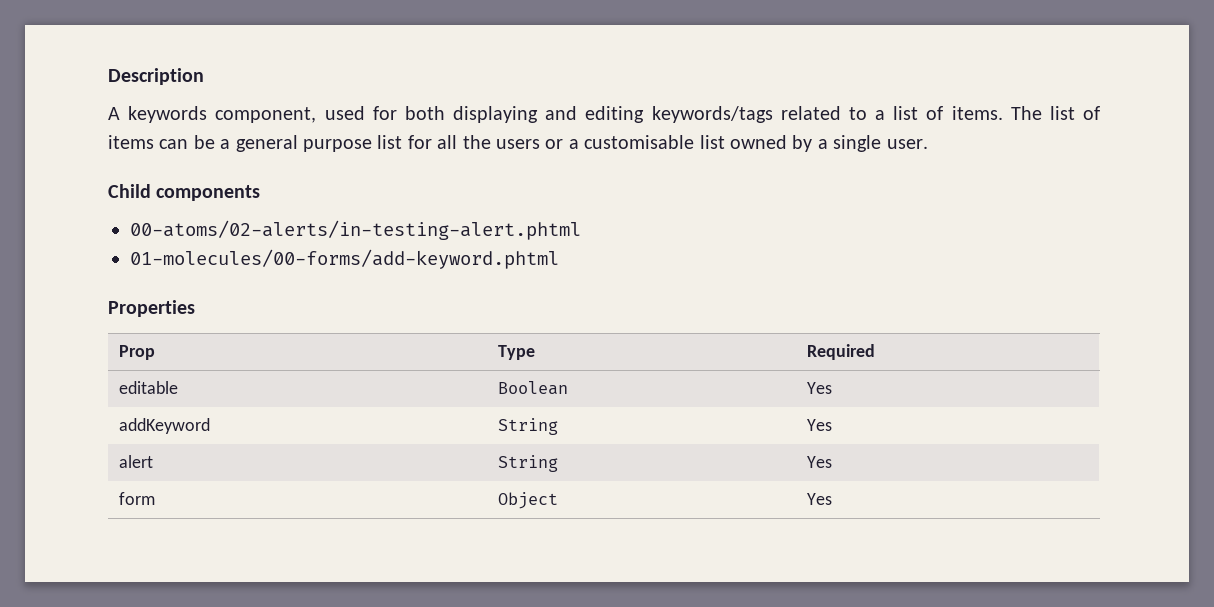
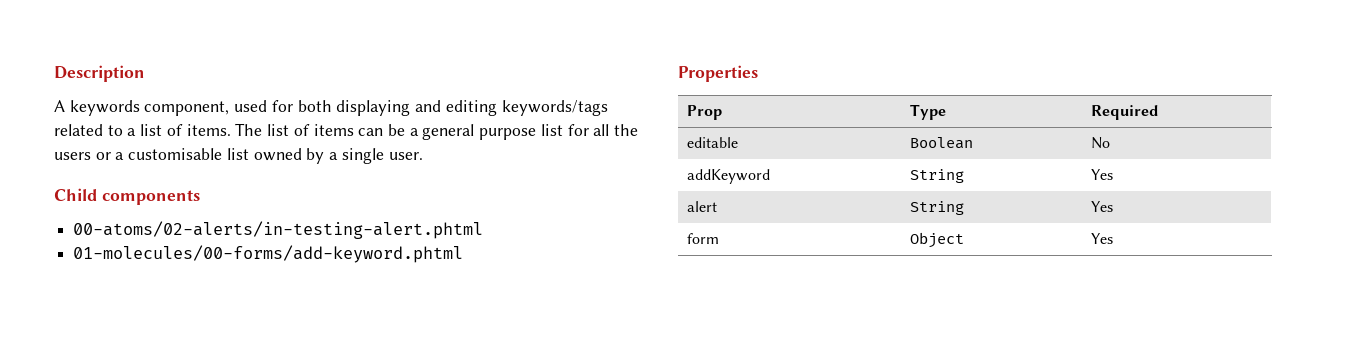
[806,382,832,394] Yes -> [1091,137,1111,149] No

